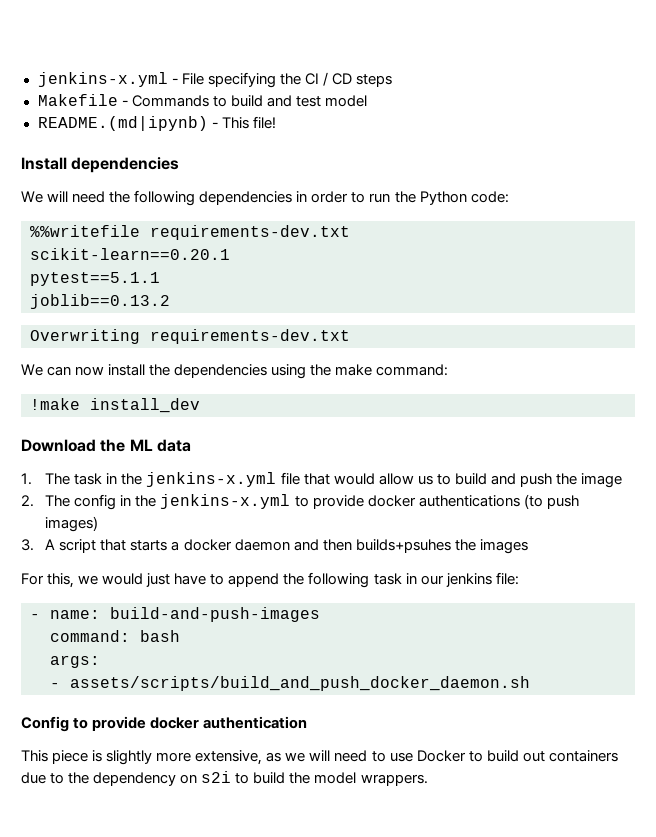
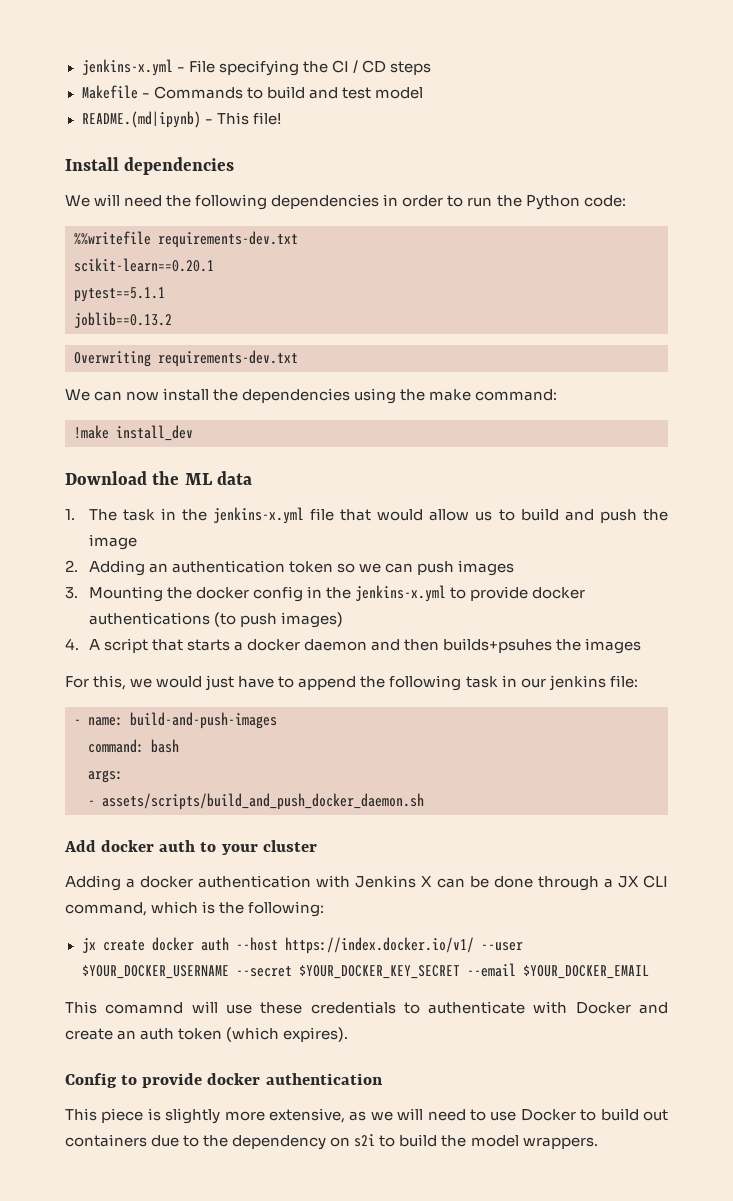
[45,495,71,507] The -> [88,560,514,576] [65,586,249,602] Adding an authentication token so we can push images // 3. Mounting the docker
[21,539,34,551] 3. -> [65,638,79,650] 4.
(530, 683) none -> [64,840,317,855] [65,875,669,891] [65,901,325,917] [81,937,523,954] [81,963,649,979] [65,1001,668,1014] [65,1027,349,1042] // Add docker auth to your cluster // Adding a docker authentication with Jenkins X can be done through a JX CLI command, which is the following: // jx create docker auth --host https://index.docker.io/v1/ --user $YOUR_DOCKER_USERNAME --secret $YOUR_DOCKER_KEY_SECRET --email $YOUR_DOCKER_EMAIL // This comamnd will use these credentials to authenticate with Docker and create an auth token (which expires).

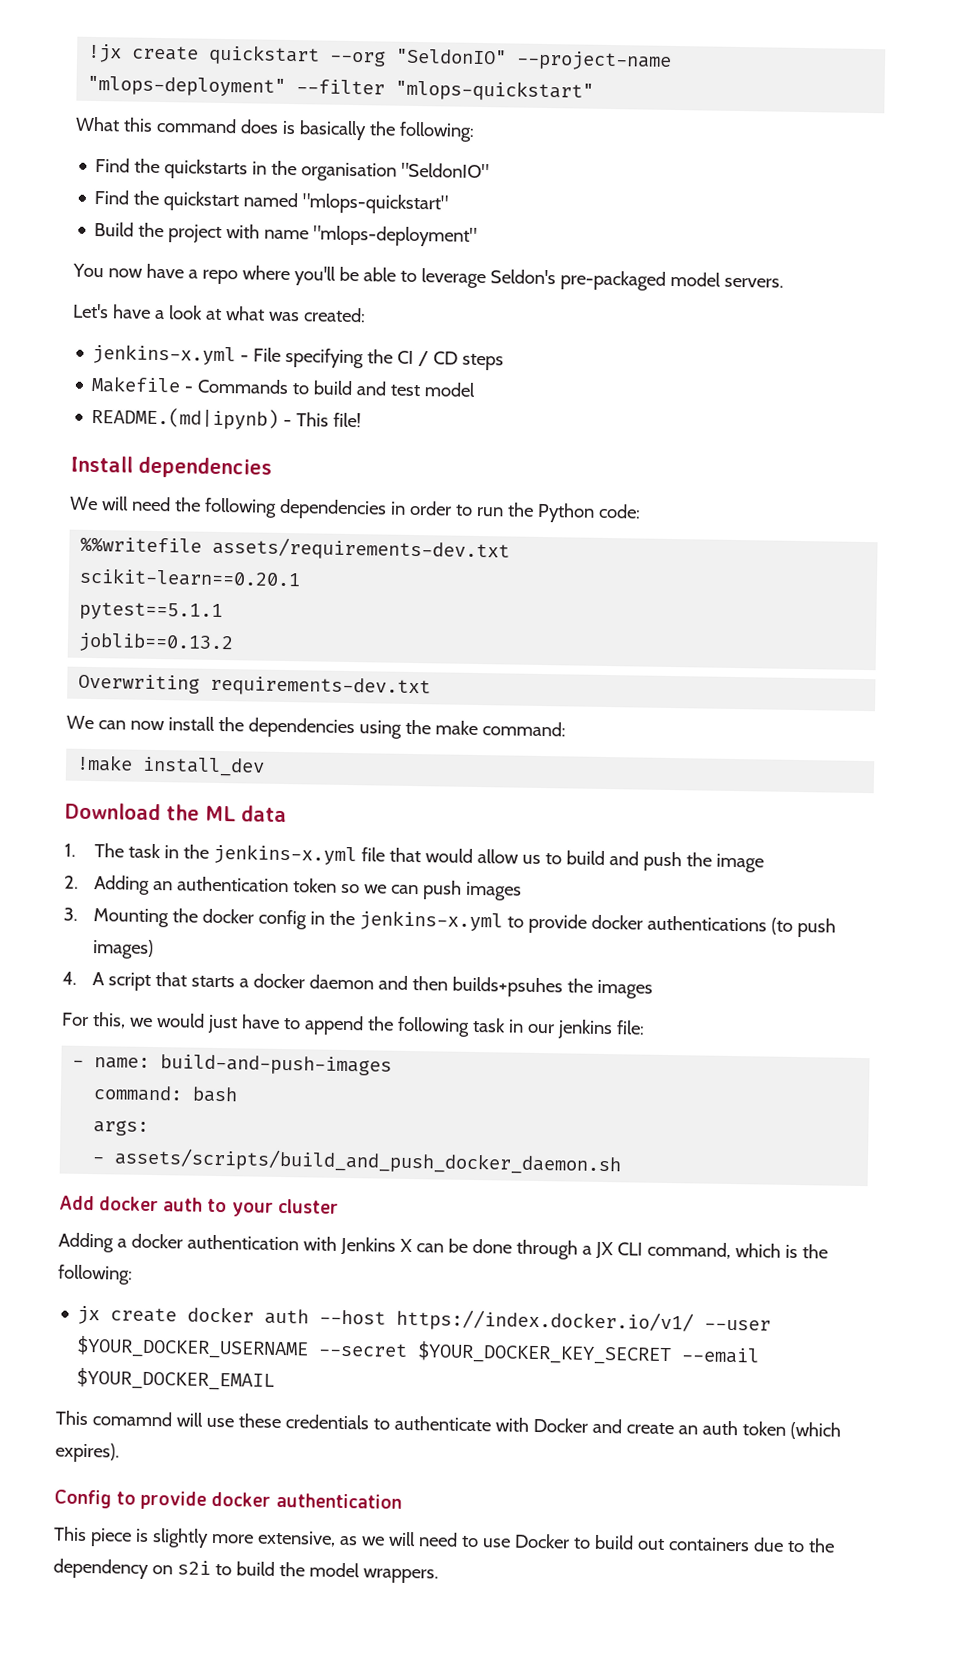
(81, 67) none -> [87,43,673,71] [87,75,595,102] [75,116,475,142] [95,157,490,182] [94,189,449,215] [94,221,478,247] [72,263,784,291] [72,303,366,323] !jx create quickstart --org "SeldonIO" --project-name "mlops-deployment" --filter "mlops-quickstart" // What this command does is basically the following: // Find the quickstarts in the organisation "SeldonIO" // Find the quickstart named "mlops-quickstart" // Build the project with name "mlops-deployment" // You now have a repo where you'll be able to leverage Seldon's pre-packaged model servers. // Let's have a look at what was created: //
[158,231,298,248] requirements-dev.txt -> [212,536,511,562] assets/requirements-dev.txt

